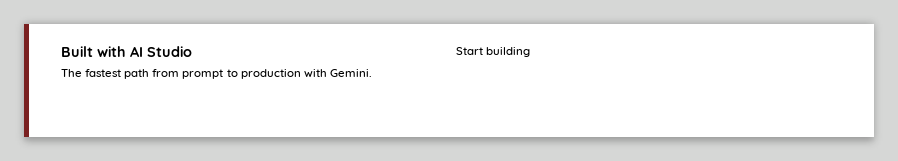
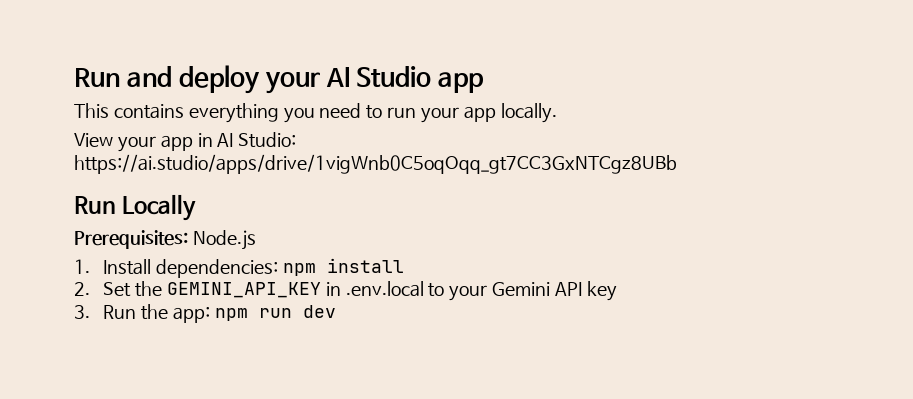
[61,46,192,57] [61,69,372,79] [456,47,531,57] Built with AI Studio // The fastest path from prompt to production with Gemini. // Start building -> [74,65,484,94] [74,103,557,123] [74,132,297,152] [74,154,677,174] [74,194,197,221] [74,230,256,250] [74,258,404,278] [74,281,617,301] [74,304,336,323] Run and deploy your AI Studio app // This contains everything you need to run your app locally. // View your app in AI Studio: https://ai.studio/apps/drive/1vigWnb0C5oqOqq_gt7CC3GxNTCgz8UBb // Run Locally // Prerequisites: Node.js // 1. Install dependencies: npm install // 2. Set the GEMINI_API_KEY in .env.local to your Gemini API key // 3. Run the app: npm run dev

